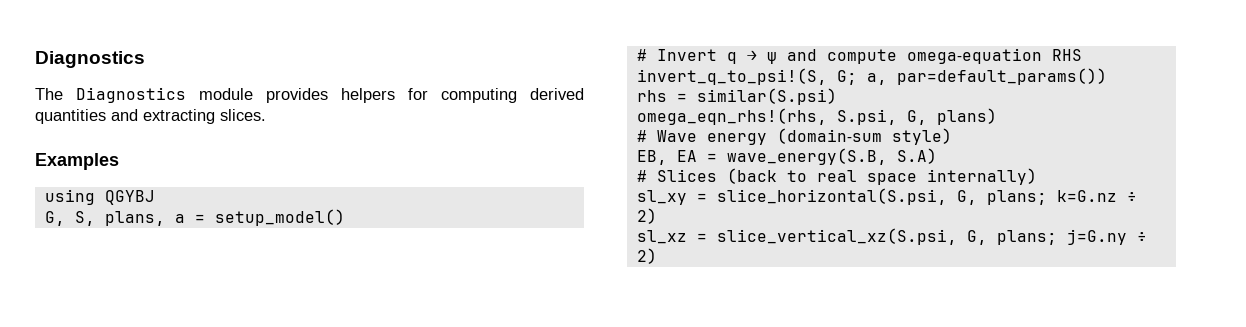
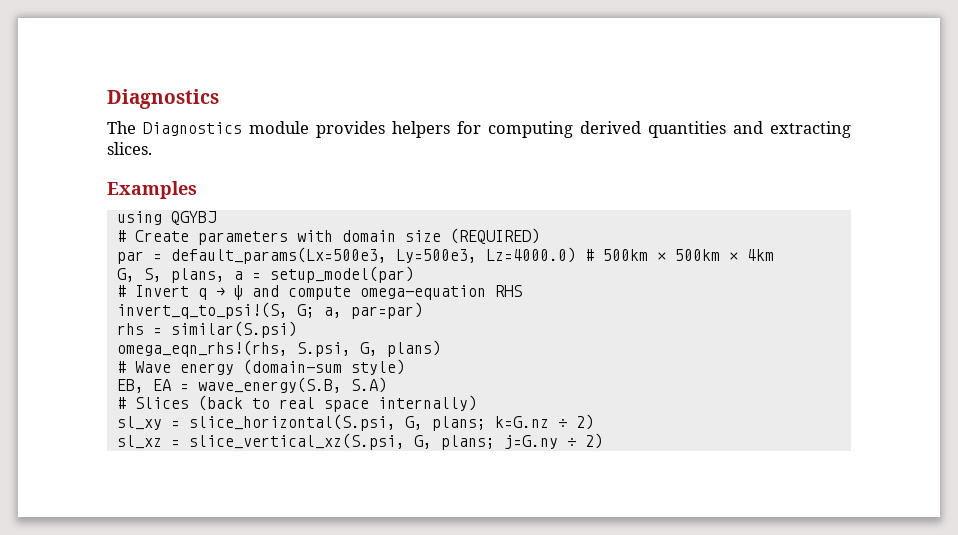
(155, 197) none -> [116,228,540,245] [116,247,774,264] // # Create parameters with domain size (REQUIRED) // par = default_params(Lx=500e3, Ly=500e3, Lz=4000.0) # 500km × 500km × 4km
[214,209,345,226] setup_model() -> [269,266,414,283] setup_model(par)
[896,68,1107,85] par=default_params()) -> [350,302,423,319] par=par)

